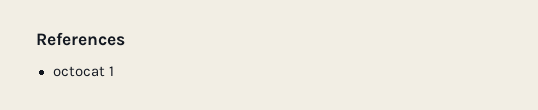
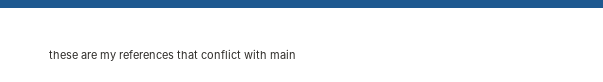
[36,32,125,46] [52,66,114,77] References // octocat 1 -> [49,49,296,61] these are my references that conflict with main

